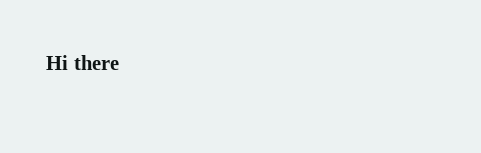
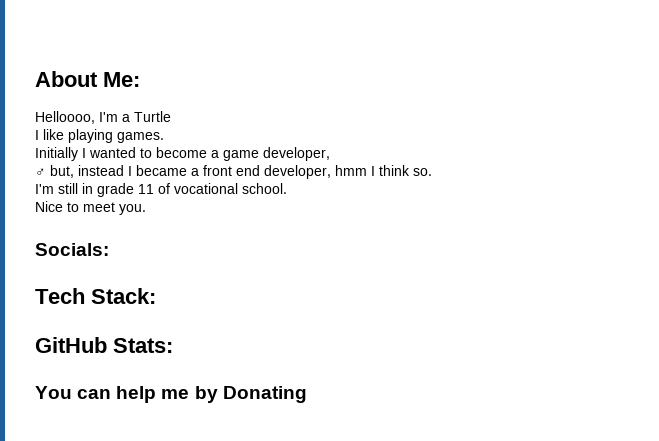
[46,55,119,70] Hi there -> [35,71,140,87] [35,111,171,124] [35,129,164,143] [35,147,330,161] [35,165,432,179] [35,183,287,197] [35,201,146,215] [35,243,109,256] [35,288,156,304] [35,337,173,353] [35,386,307,403] About Me: // Helloooo, I'm a Turtle // I like playing games. // Initially I wanted to become a game developer, // ♂ but, instead I became a front end developer, hmm I think so. // I'm still in grade 11 of vocational school. // Nice to meet you. // Socials: // Tech Stack: // GitHub Stats: // You can help me by Donating

